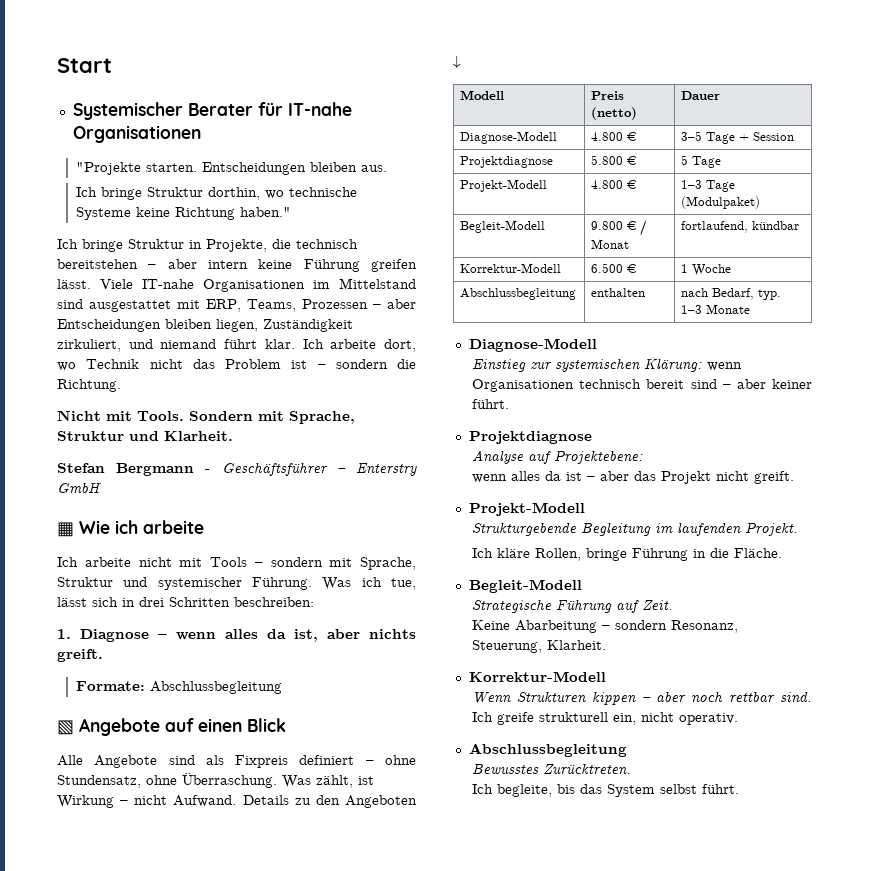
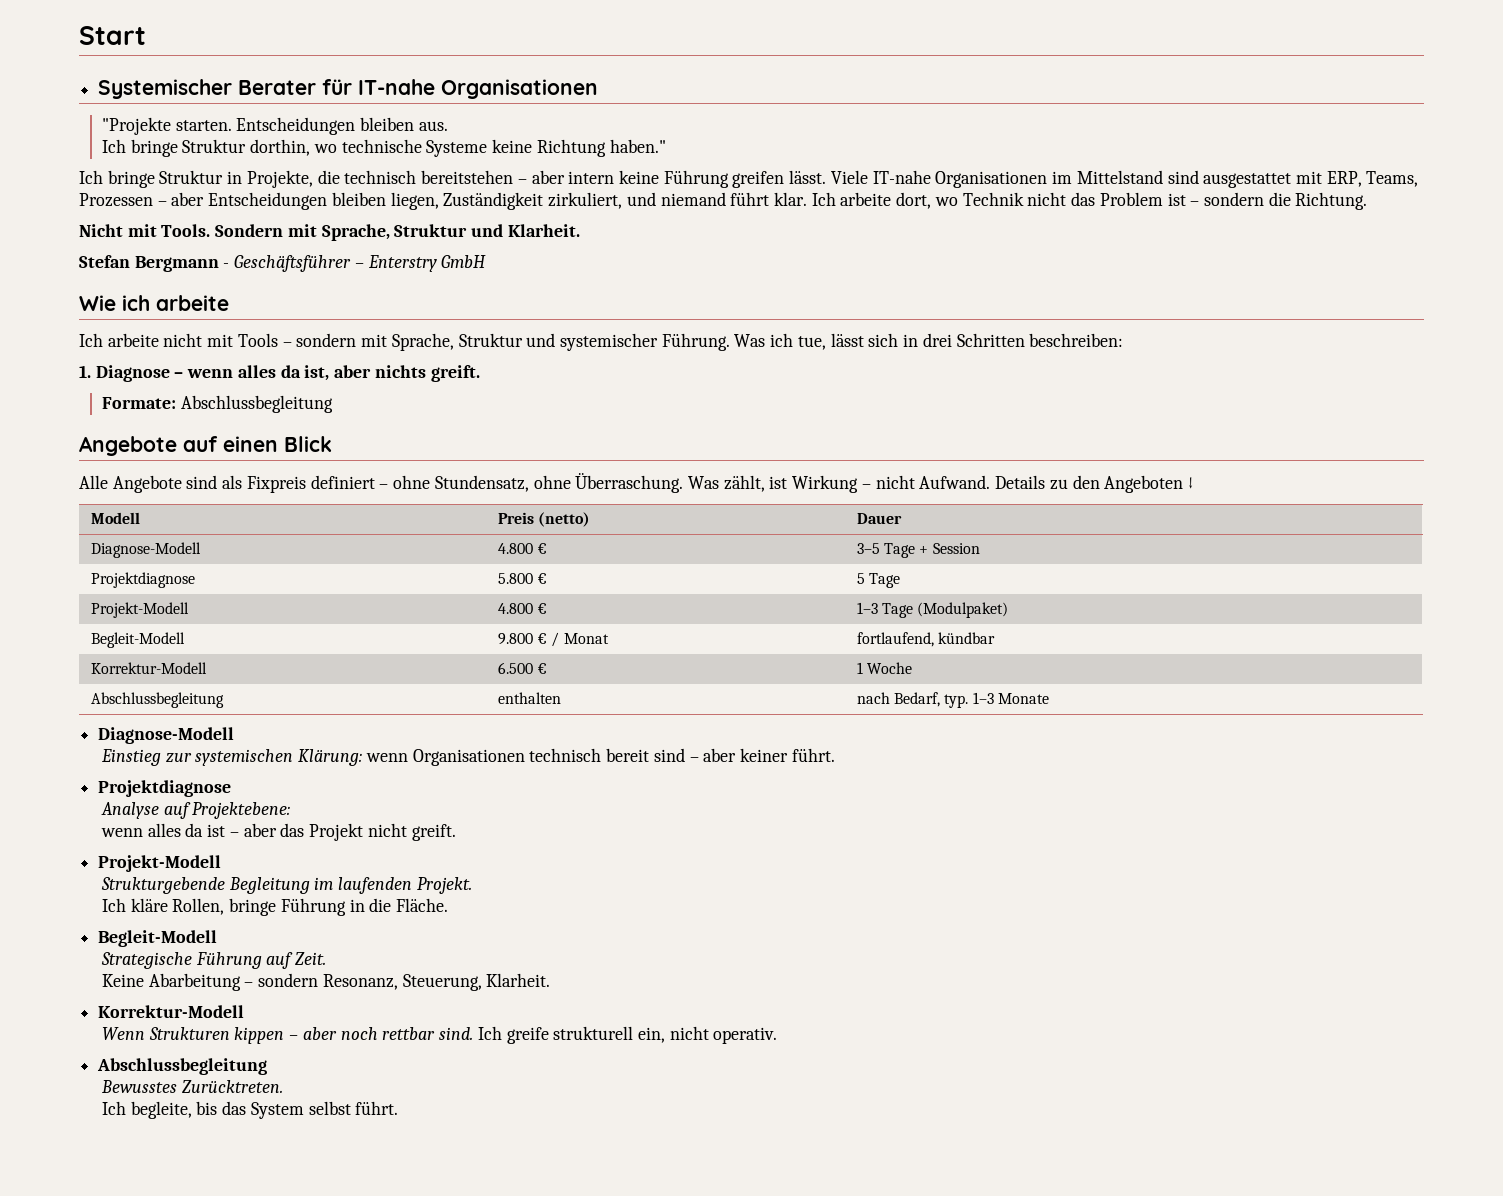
[57,522,74,537] ▦ -> (487, 261) none
[57,720,74,735] ▧ -> (333, 404) none

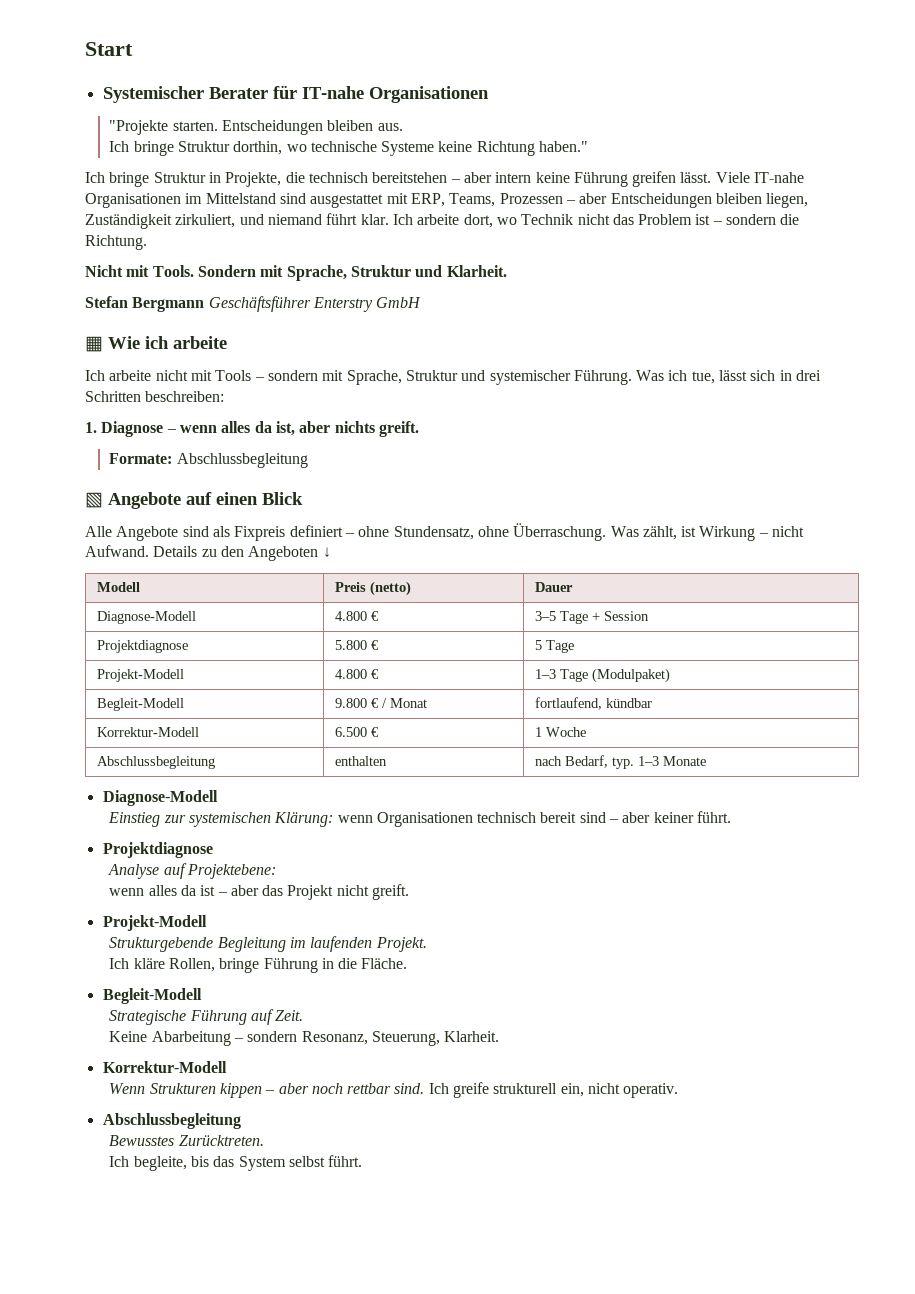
[223,255,364,272] - Geschäftsführer – -> [208,296,311,312] Geschäftsführer
(487, 261) none -> [85,336,103,352] ▦
(333, 404) none -> [85,492,103,508] ▧

